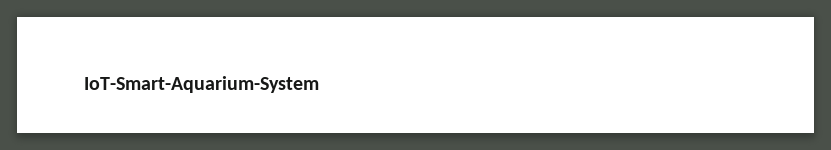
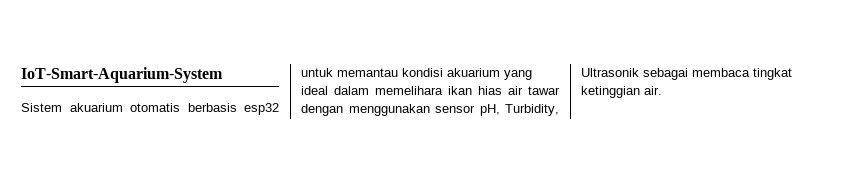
(319, 84) none -> [21,103,279,115] [301,68,532,80] [301,86,560,95] [301,104,559,116] [581,68,792,80] [581,86,662,98] // Sistem akuarium otomatis berbasis esp32 untuk memantau kondisi akuarium yang ideal dalam memelihara ikan hias air tawar dengan menggunakan sensor pH, Turbidity, Ultrasonik sebagai membaca tingkat ketinggian air.

